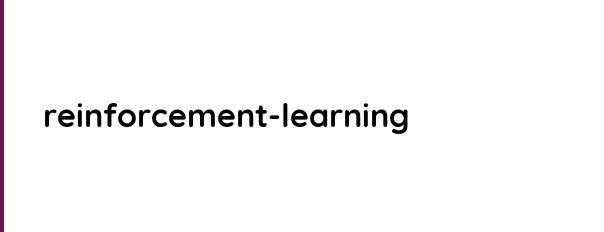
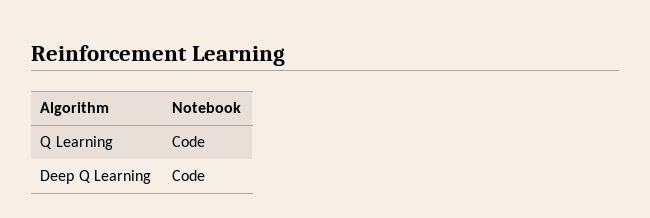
[43,103,410,134] reinforcement-learning -> [31,45,286,66] [40,102,110,116] [172,102,242,113] [40,136,113,150] [172,136,206,147] [40,170,151,184] [172,170,206,181] Reinforcement Learning // Algorithm | Notebook // Q Learning | Code // Deep Q Learning | Code

